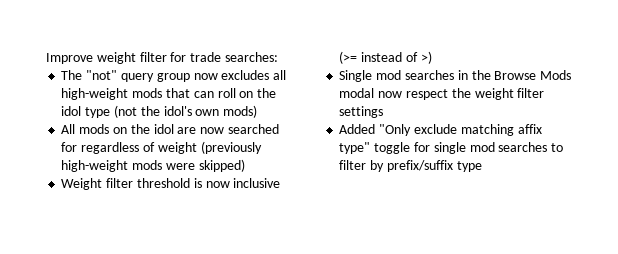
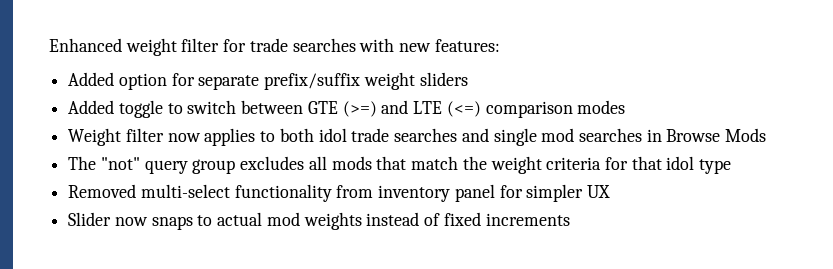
[46,53,93,64] Improve -> [49,38,122,52] Enhanced
[224,52,278,62] searches: -> [292,38,500,52] [68,72,468,90] [68,100,626,118] [68,128,767,146] searches with new features: // Added option for separate prefix/suffix weight sliders // Added toggle to switch between GTE (>=) and LTE (<=) comparison modes // Weight filter now applies to both idol trade searches and single mod searches in Browse Mods
[193,73,218,80] now -> (236, 166) none
[61,88,129,100] high-weight -> (327, 163) none
[193,88,277,98] [61,105,258,118] [61,124,279,134] [61,141,262,154] [61,159,245,172] [61,178,281,190] [339,51,432,64] [339,70,572,82] [339,88,545,100] [339,106,384,118] [339,124,542,136] [339,142,564,154] [339,160,482,172] can roll on the idol type (not the idol's own mods) // All mods on the idol are now searched for regardless of weight (previously high-weight mods were skipped) // Weight filter threshold is now inclusive (>= instead of >) // Single mod searches in the Browse Mods modal now respect the weight filter settings // Added "Only exclude matching affix type" toggle for single mod searches to filter by prefix/suffix type -> [411,156,732,174] [68,184,611,202] [68,212,570,230] match the weight criteria for that idol type // Removed multi-select functionality from inventory panel for simpler UX // Slider now snaps to actual mod weights instead of fixed increments

